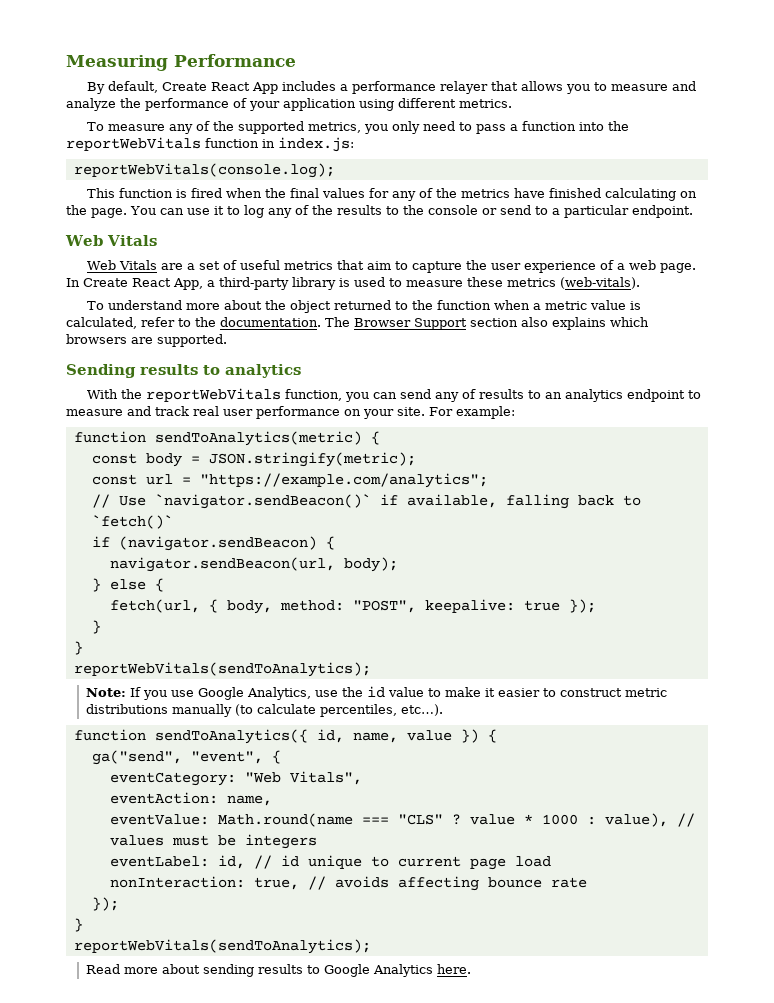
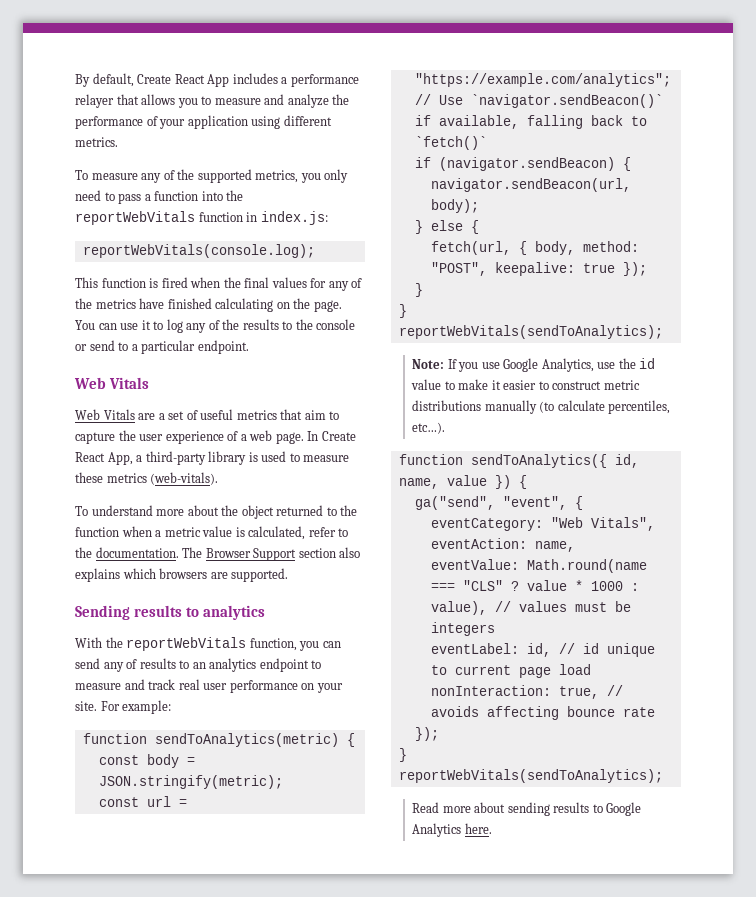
[66,54,296,71] Measuring Performance // -> (75, 80) none

